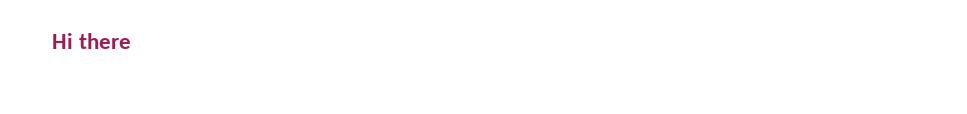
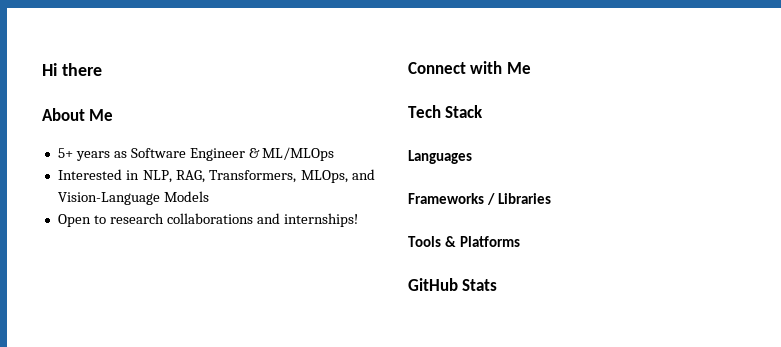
(132, 41) none -> [42,108,114,121] [57,147,335,161] [57,169,375,183] [57,191,209,205] [57,213,358,227] [408,61,531,74] [408,105,484,118] [408,150,472,164] [408,193,552,205] [408,236,521,247] [408,278,498,291] // About Me // 5+ years as Software Engineer & ML/MLOps // Interested in NLP, RAG, Transformers, MLOps, and Vision-Language Models // Open to research collaborations and internships! // Connect with Me // Tech Stack // Languages // Frameworks / Libraries // Tools & Platforms // GitHub Stats

